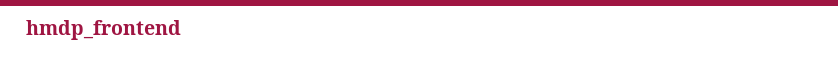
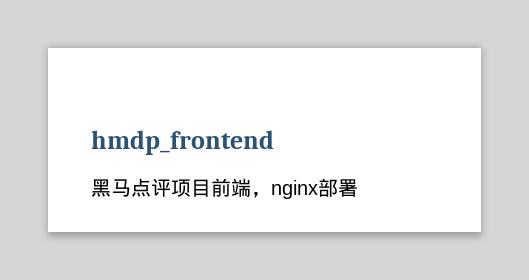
(181, 30) none -> [91,178,358,199] // 黑马点评项目前端，nginx部署

